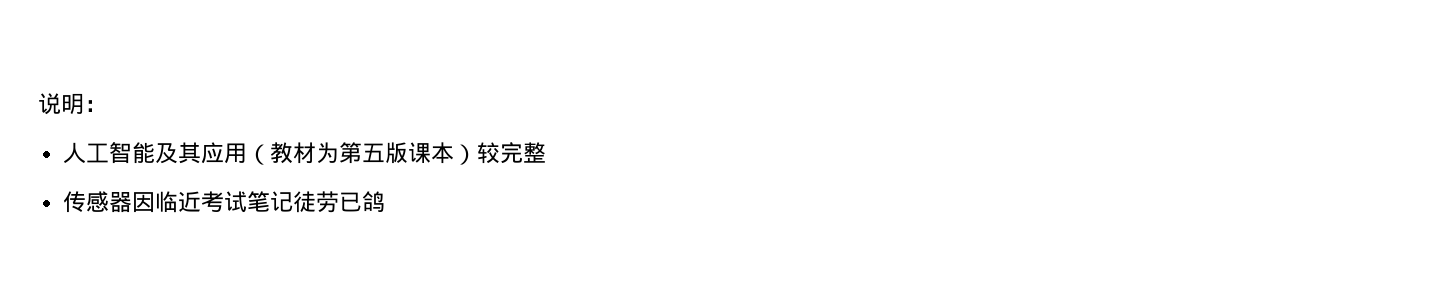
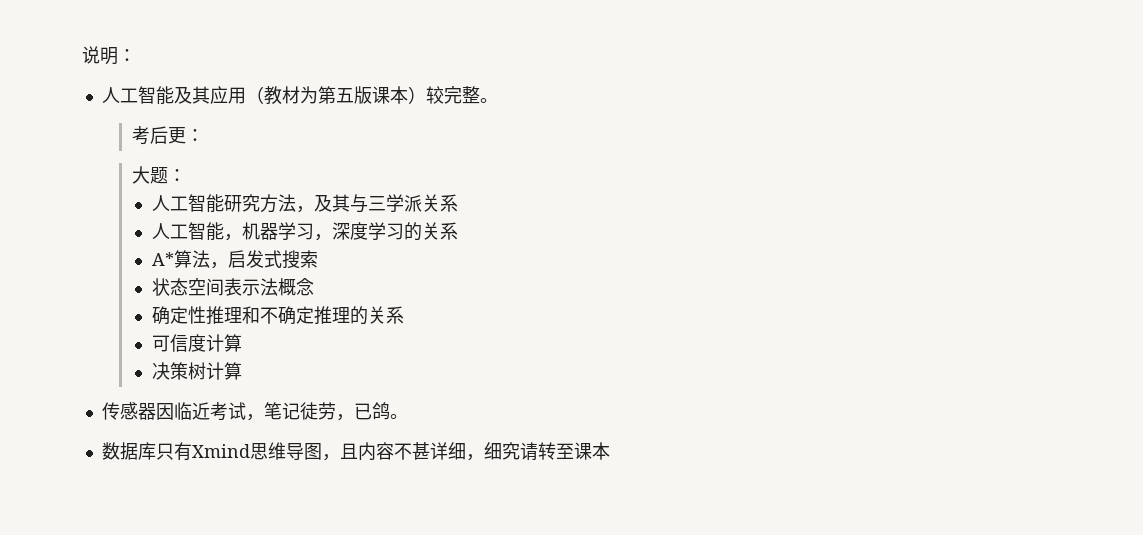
(547, 152) none -> [479,98,498,103] [131,126,204,145] [131,166,186,184] [151,194,458,213] [151,222,458,241] [151,250,318,269] [151,278,314,296] [151,306,404,325] [151,334,242,352] [151,362,242,380] 。 // 考后更： // 大题： // 人工智能研究方法，及其与三学派关系 // 人工智能，机器学习，深度学习的关系 // A*算法，启发式搜索 // 状态空间表示法概念 // 确定性推理和不确定推理的关系 // 可信度计算 // 决策树计算
(248, 202) none -> [245,414,264,421] ，
[339,191,386,212] 已鸽 -> [335,402,408,421] [101,442,610,461] ，已鸽。 // 数据库只有Xmind思维导图，且内容不甚详细，细究请转至课本

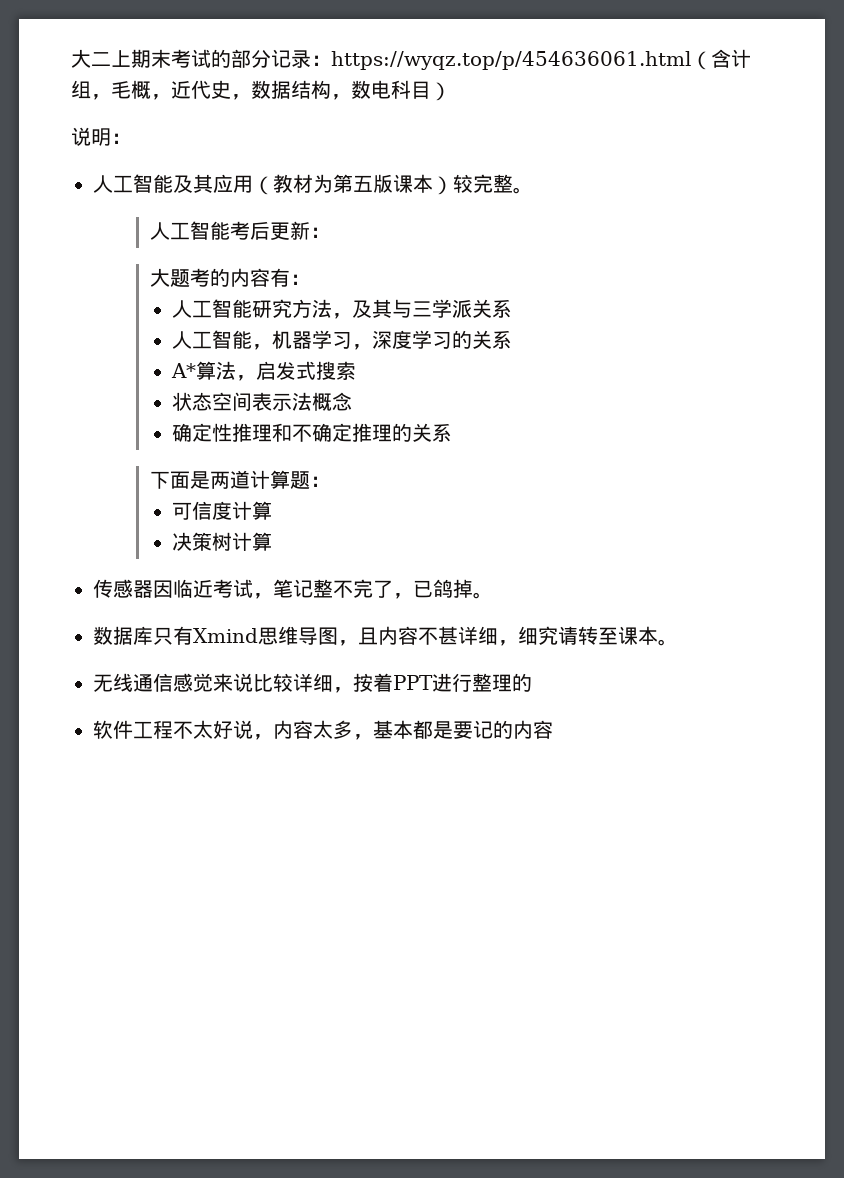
(82, 55) none -> [71,49,751,70] [71,80,451,101] 大二上期末考试的部分记录：https://wyqz.top/p/454636061.html（含计组，毛概，近代史，数据结构，数电科目） //
[131,126,186,145] 考后更 -> [149,221,310,240] 人工智能考后更新
(168, 175) none -> [189,268,290,287] 考的内容有
(404, 315) none -> [149,470,330,489] // 下面是两道计算题：
[299,402,390,421] 徒劳，已鸽 -> [313,579,473,599] 整不完了，已鸽掉
(610, 451) none -> [658,639,678,646] [93,673,532,693] [93,720,553,740] 。 // 无线通信感觉来说比较详细，按着PPT进行整理的 // 软件工程不太好说，内容太多，基本都是要记的内容

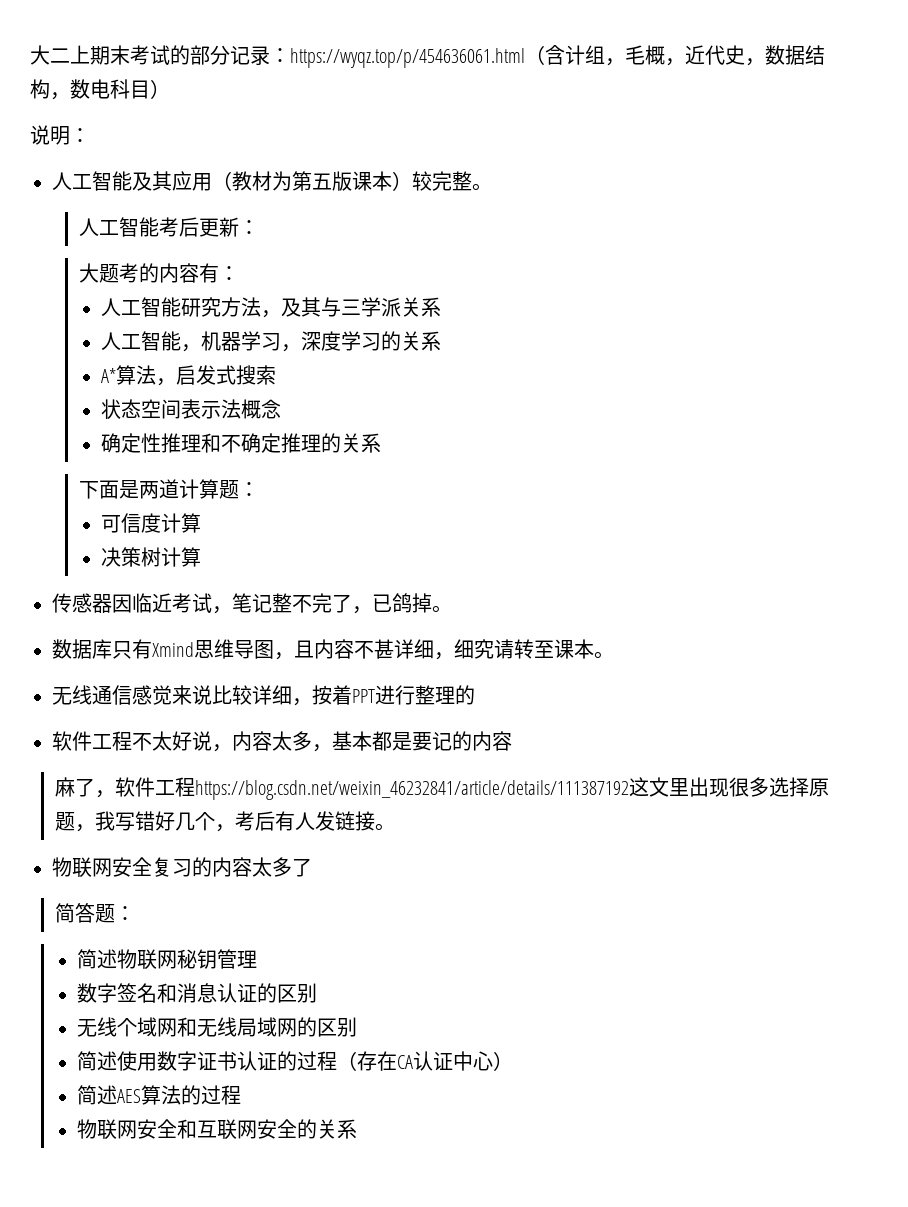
(553, 729) none -> [54,777,829,800] [54,811,395,832] [52,857,312,878] [54,903,135,923] [76,949,257,970] [76,983,317,1003] [76,1017,357,1037] [76,1051,513,1071] [76,1085,241,1105] [76,1119,357,1140] // 麻了，软件工程https://blog.csdn.net/weixin_46232841/article/details/111387192这文里出现很多选择原题，我写错好几个，考后有人发链接。 // 物联网安全复习的内容太多了 // 简答题： // 简述物联网秘钥管理 // 数字签名和消息认证的区别 // 无线个域网和无线局域网的区别 // 简述使用数字证书认证的过程（存在CA认证中心） // 简述AES算法的过程 // 物联网安全和互联网安全的关系

